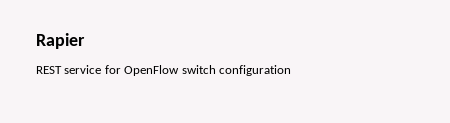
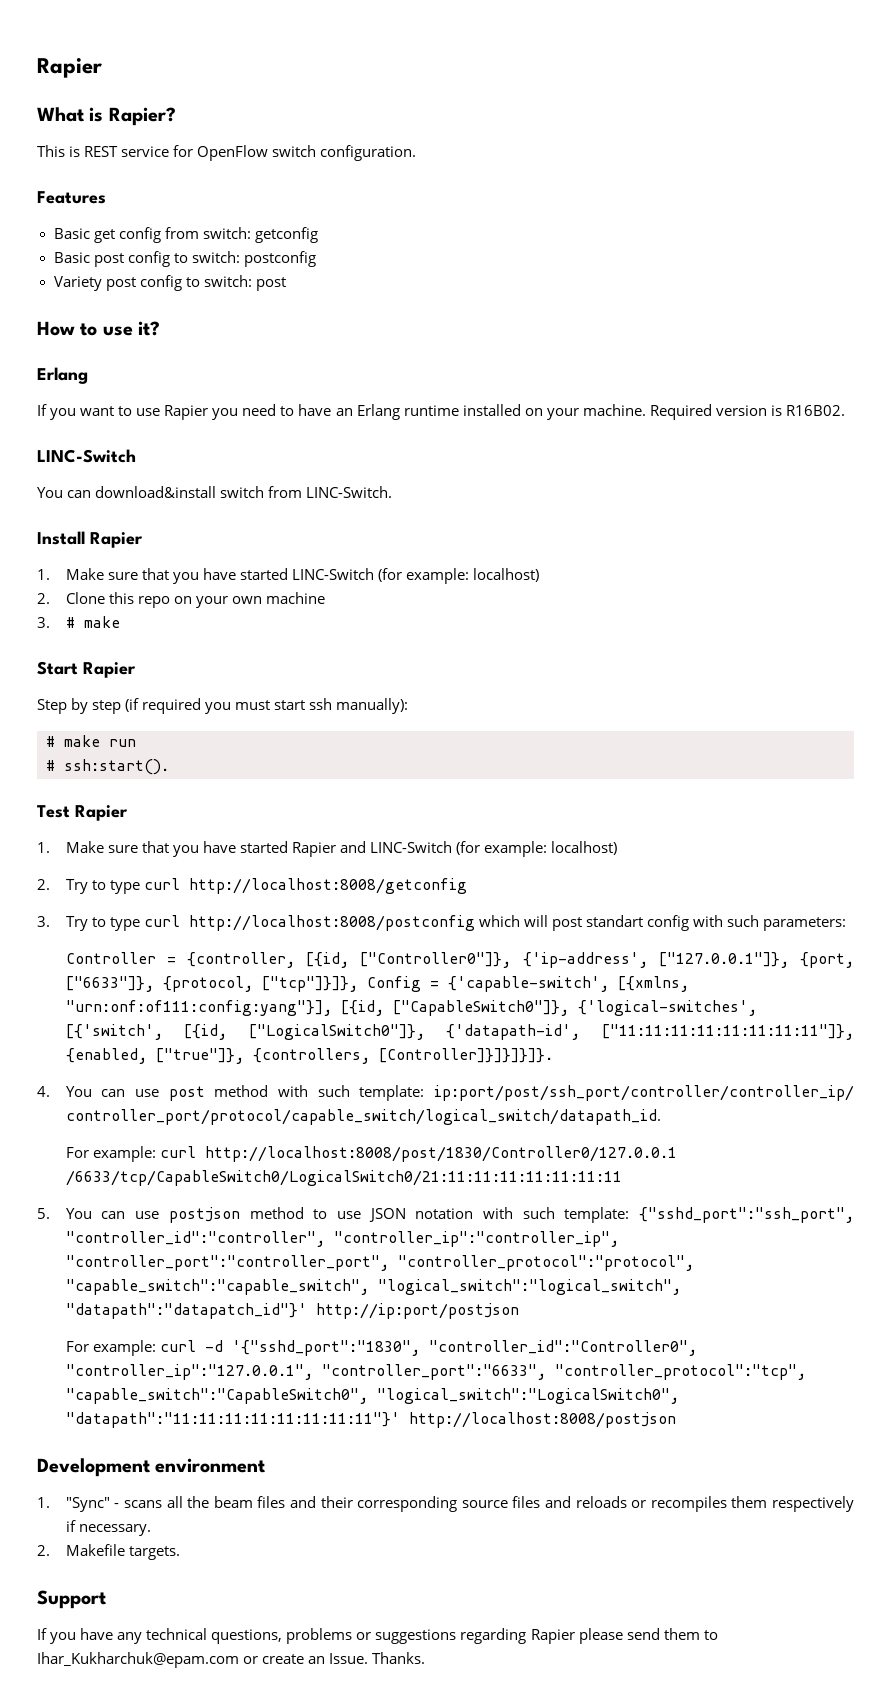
[36,33,85,49] Rapier // -> [37,58,102,78] [37,107,176,126] [37,145,81,157] Rapier // What is Rapier? // This is
[218,65,291,76] configuration -> [320,145,417,161] [37,191,106,204] [53,227,318,243] [53,251,316,267] [53,275,286,291] [37,321,161,336] [37,367,88,384] [37,404,845,420] [37,449,136,463] [37,486,393,498] [37,531,143,548] [37,568,540,584] [37,592,326,608] [37,616,120,628] [37,661,136,678] [37,698,409,714] [46,735,136,747] [46,759,169,775] [37,805,128,821] [37,841,618,857] [37,878,467,894] [37,915,847,931] [65,952,854,968] [65,976,689,992] [65,1000,757,1016] [65,1024,854,1040] [65,1048,553,1064] [37,1085,854,1101] [65,1109,661,1125] [65,1146,677,1162] [65,1170,622,1186] [37,1207,854,1223] [65,1231,619,1247] [65,1255,694,1271] [65,1279,681,1295] [65,1303,519,1319] [65,1340,697,1356] [65,1364,806,1380] [65,1388,679,1404] [65,1412,676,1428] [37,1458,266,1477] [37,1496,854,1512] [65,1520,151,1536] [37,1544,180,1560] [37,1590,106,1609] [37,1628,718,1644] [37,1652,426,1668] configuration. // Features // Basic get config from switch: getconfig // Basic post config to switch: postconfig // Variety post config to switch: post // How to use it? // Erlang // If you want to use Rapier you need to have an Erlang runtime installed on your machine. Required version is R16B02. // LINC-Switch // You can download&install switch from LINC-Switch. // Install Rapier // 1. Make sure that you have started LINC-Switch (for example: localhost) // 2. Clone this repo on your own machine // 3. # make // Start Rapier // Step by step (if required you must start ssh manually): // # make run // # ssh:start(). // Test Rapier // 1. Make sure that you have started Rapier and LINC-Switch (for example: localhost) // 2. Try to type curl http://localhost:8008/getconfig // 3. Try to type curl http://localhost:8008/postconfig which will post standart config with such parameters: // Controller = {controller, [{id, ["Controller0"]}, {'ip-address', ["127.0.0.1"]}, {port, ["6633"]}, {protocol, ["tcp"]}]}, Config = {'capable-switch', [{xmlns, "urn:onf:of111:config:yang"}], [{id, ["CapableSwitch0"]}, {'logical-switches', [{'switch', [{id, ["LogicalSwitch0"]}, {'datapath-id', ["11:11:11:11:11:11:11:11"]}, {enabled, ["true"]}, {controllers, [Controller]}]}]}]}. // 4. You can use post method with such template: ip:port/post/ssh_port/controller/controller_ip/ controller_port/protocol/capable_switch/logical_switch/datapath_id. // For example: curl http://localhost:8008/post/1830/Controller0/127.0.0.1 /6633/tcp/CapableSwitch0/LogicalSwitch0/21:11:11:11:11:11:11:11 // 5. You can use postjson method to use JSON notation with such template: {"sshd_port":"ssh_port", "controller_id":"controller", "controller_ip":"controller_ip", "controller_port":"controller_port", "controller_protocol":"protocol", "capable_switch":"capable_switch", "logical_switch":"logical_switch", "datapath":"datapatch_id"}' http://ip:port/postjson // For example: curl -d '{"sshd_port":"1830", "controller_id":"Controller0", "controller_ip":"127.0.0.1", "controller_port":"6633", "controller_protocol":"tcp", "capable_switch":"CapableSwitch0", "logical_switch":"LogicalSwitch0", "datapath":"11:11:11:11:11:11:11:11"}' http://localhost:8008/postjson // Development environment // 1. "Sync" - scans all the beam files and their corresponding source files and reloads or recompiles them respectively if necessary. // 2. Makefile targets. // Support // If you have any technical questions, problems or suggestions regarding Rapier please send them to Ihar_Kukharchuk@epam.com or create an Issue. Thanks.

